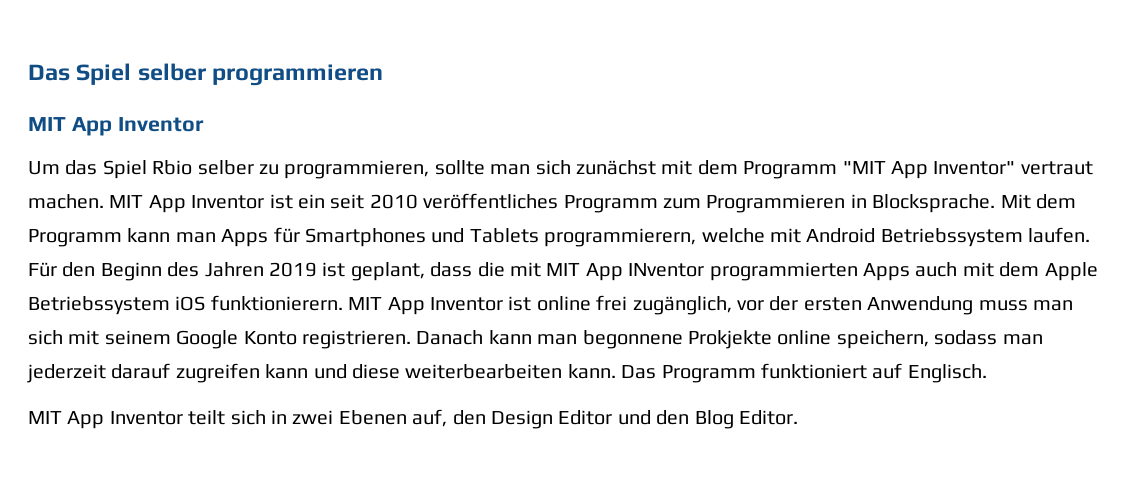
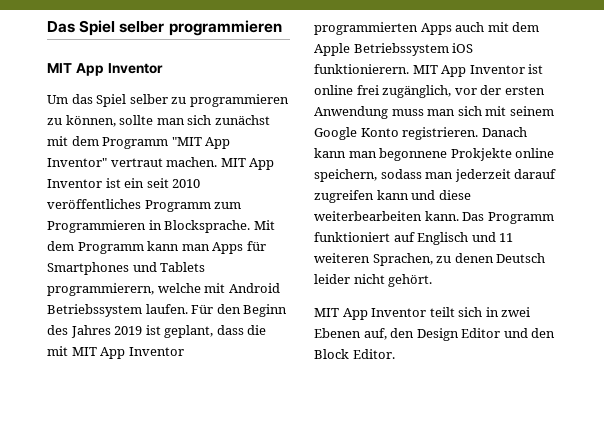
[152,160,193,175] Rbio -> (127, 100) none
[284,160,430,179] programmieren, -> [189,94,289,107] [47,115,116,127] programmieren zu können,
[204,262,264,277] Jahren -> [70,325,111,338] Jahres
[628,263,705,277] INventor -> [128,347,184,356] Inventor
[907,364,987,383] Englisch. -> [417,232,514,245] [314,253,546,266] [314,274,433,287] Englisch und 11 weiteren Sprachen, zu denen Deutsch leider nicht gehört.
[694,410,734,429] Blog -> [314,349,349,359] Block

